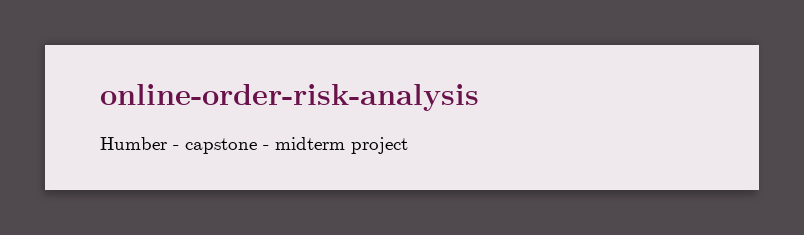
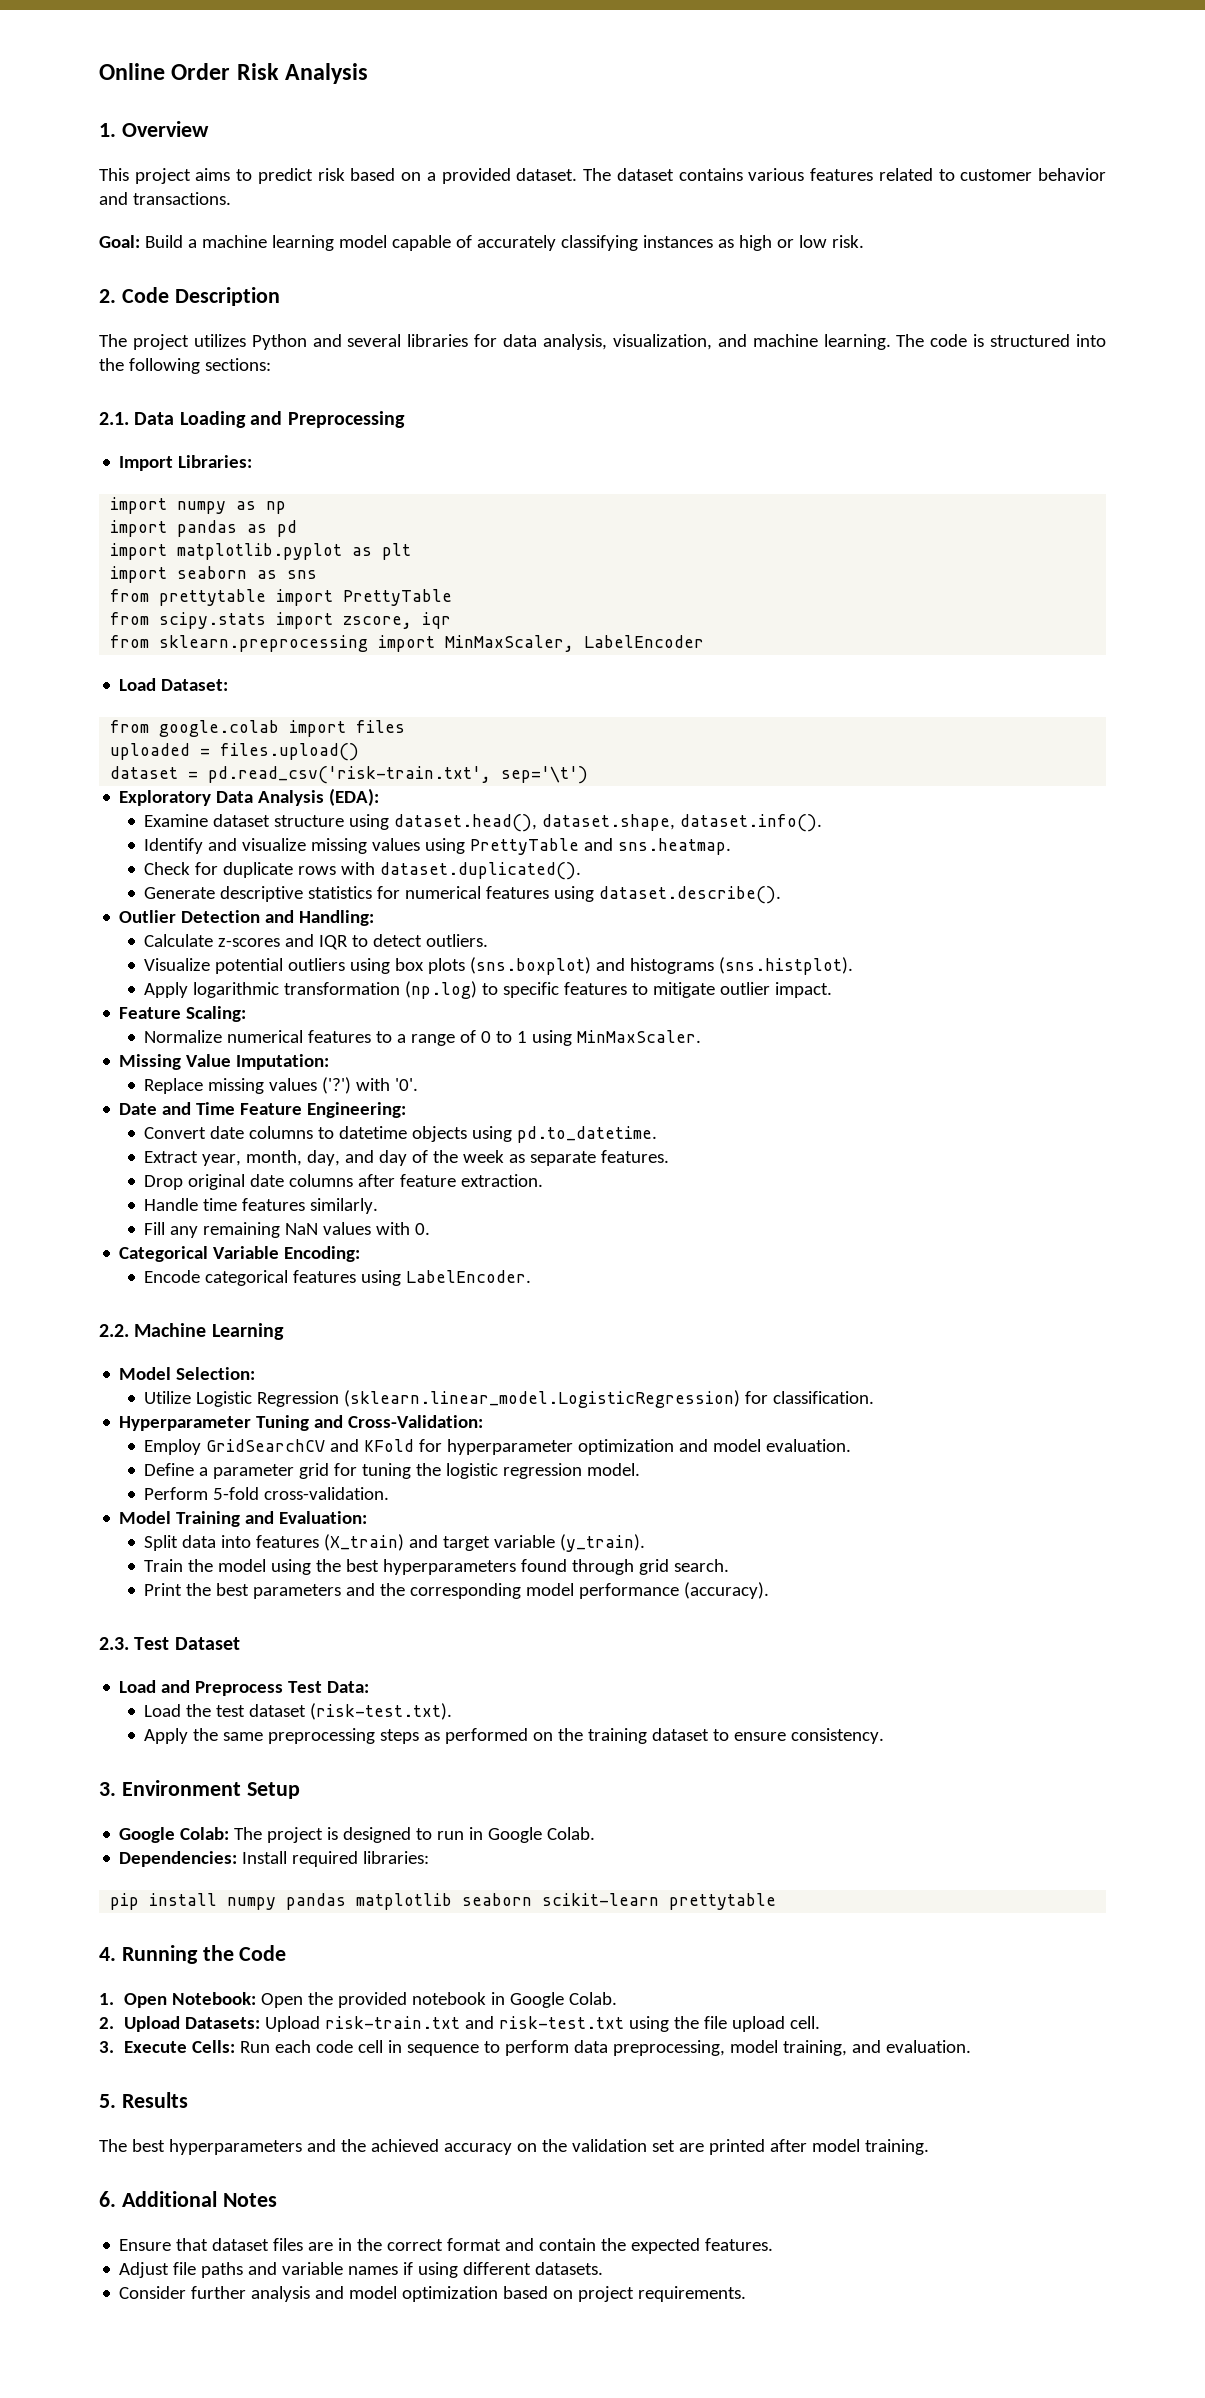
[100,84,479,111] [100,137,408,154] online-order-risk-analysis // Humber - capstone - midterm project -> [99,63,369,84] [99,121,209,137] [99,168,1106,184] [99,192,231,205] [99,235,864,251] [99,287,280,306] [99,334,1107,350] [99,358,271,374] [99,411,405,428] [119,455,253,471] [110,497,287,514] [110,520,298,537] [110,543,412,560] [110,566,318,583] [110,589,453,606] [110,612,452,629] [110,635,705,652] [119,678,229,691] [110,720,406,737] [110,743,360,761] [110,766,589,784] [119,788,380,806] [144,814,823,832] [144,838,732,855] [144,862,582,880] [144,886,782,904] [119,910,375,926] [144,934,489,950] [144,957,854,975] [144,981,833,999] [119,1006,247,1022] [144,1030,702,1046] [119,1054,330,1070] [144,1077,419,1094] [119,1102,407,1118] [144,1126,658,1143] [144,1150,670,1166] [144,1174,544,1190] [144,1198,379,1214] [144,1222,431,1238] [119,1246,361,1262] [144,1270,532,1286] [99,1323,284,1340] [119,1367,256,1380] [144,1390,875,1408] [119,1415,484,1431] [144,1439,852,1455] [144,1463,641,1479] [144,1487,390,1500] [119,1511,368,1527] [144,1534,646,1552] [144,1559,730,1575] [144,1582,770,1599] [99,1637,240,1650] [119,1680,370,1696] [144,1703,453,1720] [144,1728,885,1744] [99,1780,300,1799] [119,1827,596,1843] [119,1851,430,1867] [110,1893,777,1910] [99,1945,287,1964] [99,1992,618,2008] [99,2016,821,2032] [99,2040,972,2056] [99,2092,188,2108] [99,2139,929,2155] [99,2191,277,2207] [119,2238,774,2254] [119,2262,604,2278] [119,2286,747,2302] Online Order Risk Analysis // 1. Overview // This project aims to predict risk based on a provided dataset. The dataset contains various features related to customer behavior and transactions. // Goal: Build a machine learning model capable of accurately classifying instances as high or low risk. // 2. Code Description // The project utilizes Python and several libraries for data analysis, visualization, and machine learning. The code is structured into the following sections: // 2.1. Data Loading and Preprocessing // Import Libraries: // import numpy as np // import pandas as pd // import matplotlib.pyplot as plt // import seaborn as sns // from prettytable import PrettyTable // from scipy.stats import zscore, iqr // from sklearn.preprocessing import MinMaxScaler, LabelEncoder // Load Dataset: // from google.colab import files // uploaded = files.upload() // dataset = pd.read_csv('risk-train.txt', sep='\t') // Exploratory Data Analysis (EDA): // Examine dataset structure using dataset.head(), dataset.shape, dataset.info(). // Identify and visualize missing values using PrettyTable and sns.heatmap. // Check for duplicate rows with dataset.duplicated(). // Generate descriptive statistics for numerical features using dataset.describe(). // Outlier Detection and Handling: // Calculate z-scores and IQR to detect outliers. // Visualize potential outliers using box plots (sns.boxplot) and histograms (sns.histplot). // Apply logarithmic transformation (np.log) to specific features to mitigate outlier impact. // Feature Scaling: // Normalize numerical features to a range of 0 to 1 using MinMaxScaler. // Missing Value Imputation: // Replace missing values ('?') with '0'. // Date and Time Feature Engineering: // Convert date columns to datetime objects using pd.to_datetime. // Extract year, month, day, and day of the week as separate features. // Drop original date columns after feature extraction. // Handle time features similarly. // Fill any remaining NaN values with 0. // Categorical Variable Encoding: // Encode categorical features using LabelEncoder. // 2.2. Machine Learning // Model Selection: // Utilize Logistic Regression (sklearn.linear_model.LogisticRegression) for classification. // Hyperparameter Tuning and Cross-Validation: // Employ GridSearchCV and KFold for hyperparameter optimization and model evaluation. // Define a parameter grid for tuning the logistic regression model. // Perform 5-fold cross-validation. // Model Training and Evaluation: // Split data into features (X_train) and target variable (y_train). // Train the model using the best hyperparameters found through grid search. // Print the best parameters and the corresponding model performance (accuracy). // 2.3. Test Dataset // Load and Preprocess Test Data: // Load the test dataset (risk-test.txt). // Apply the same preprocessing steps as performed on the training dataset to ensure consistency. // 3. Environment Setup // Google Colab: The project is designed to run in Google Colab. // Dependencies: Install required libraries: // pip install numpy pandas matplotlib seaborn scikit-learn prettytable // 4. Running the Code // 1. Open Notebook: Open the provided notebook in Google Colab. // 2. Upload Datasets: Upload risk-train.txt and risk-test.txt using the file upload cell. // 3. Execute Cells: Run each code cell in sequence to perform data preprocessing, model training, and evaluation. // 5. Results // The best hyperparameters and the achieved accuracy on the validation set are printed after model training. // 6. Additional Notes // Ensure that dataset files are in the correct format and contain the expected features. // Adjust file paths and variable names if using different datasets. // Consider further analysis and model optimization based on project requirements.

